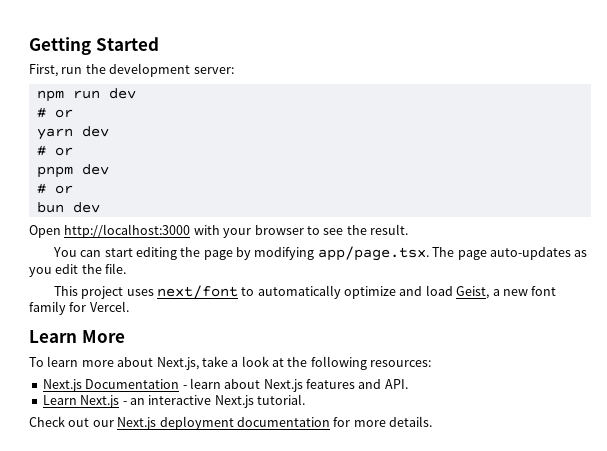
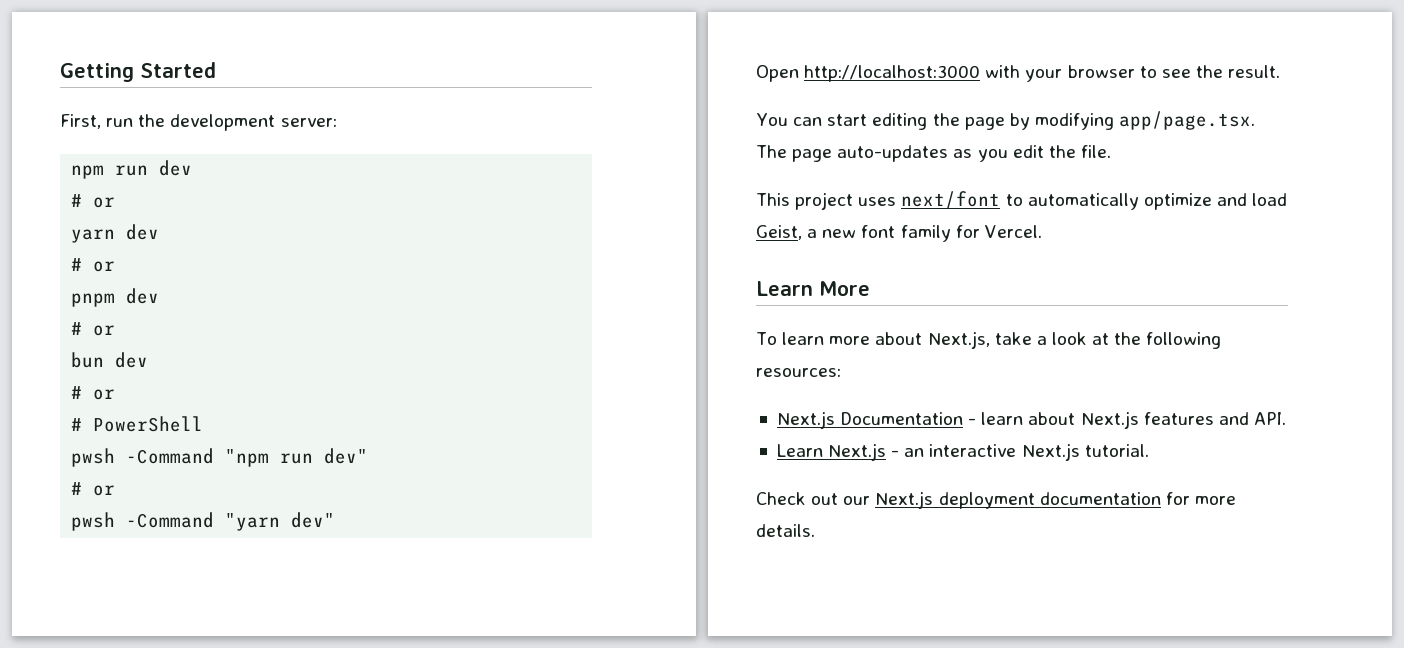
(100, 207) none -> [71,386,116,400] [71,416,204,432] [71,448,369,467] [71,482,116,496] [71,512,336,531] // # or // # PowerShell // pwsh -Command "npm run dev" // # or // pwsh -Command "yarn dev"

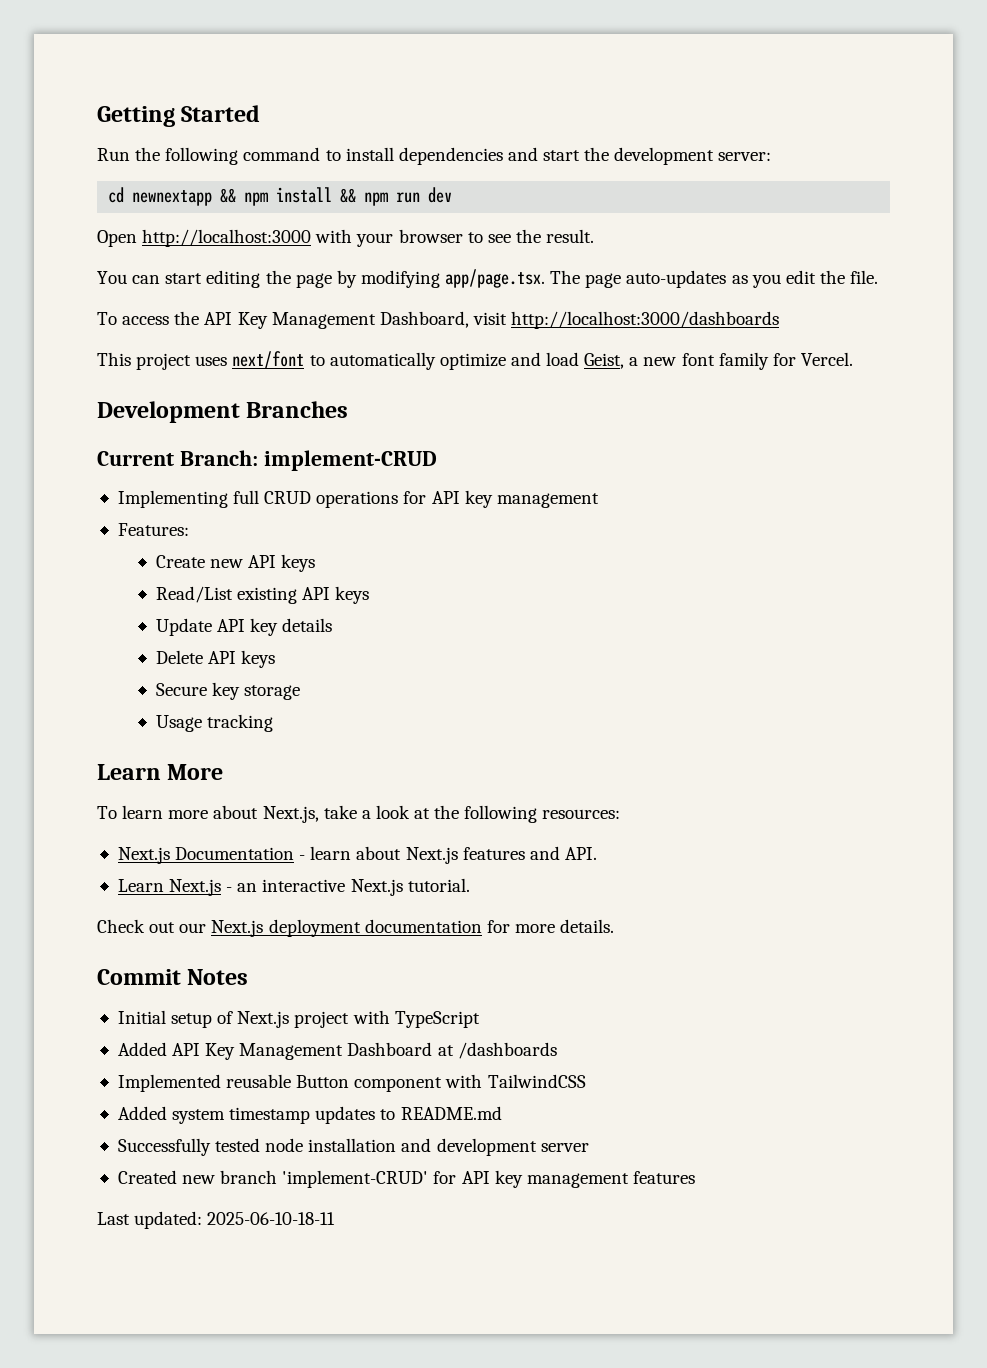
[60,114,337,131] [71,160,193,179] [71,194,116,208] [71,224,160,243] [71,258,116,272] [71,288,160,307] [71,322,116,336] [71,352,149,368] [71,386,116,400] [71,416,204,432] [71,448,369,467] [71,482,116,496] [71,512,336,531] First, run the development server: // npm run dev // # or // yarn dev // # or // pnpm dev // # or // bun dev // # or // # PowerShell // pwsh -Command "npm run dev" // # or // pwsh -Command "yarn dev" -> [97,147,772,165] [108,187,453,206] Run the following command to install dependencies and start the development server: // cd newnextapp && npm install && npm run dev
(1111, 151) none -> [97,311,780,329] // To access the API Key Management Dashboard, visit http://localhost:3000/dashboards
(1042, 231) none -> [97,401,349,423] [97,450,437,471] [117,490,599,508] [117,523,189,536] [155,554,316,572] [155,586,370,604] [155,618,333,636] [155,650,276,668] [155,682,301,700] [155,714,273,732] // Development Branches // Current Branch: implement-CRUD // Implementing full CRUD operations for API key management // Features: // Create new API keys // Read/List existing API keys // Update API key details // Delete API keys // Secure key storage // Usage tracking
(815, 530) none -> [97,969,249,985] [117,1010,480,1028] [117,1042,557,1060] [117,1074,586,1092] [117,1106,502,1124] [117,1138,589,1156] [117,1170,695,1188] [97,1211,336,1229] // Commit Notes // Initial setup of Next.js project with TypeScript // Added API Key Management Dashboard at /dashboards // Implemented reusable Button component with TailwindCSS // Added system timestamp updates to README.md // Successfully tested node installation and development server // Created new branch 'implement-CRUD' for API key management features // Last updated: 2025-06-10-18-11

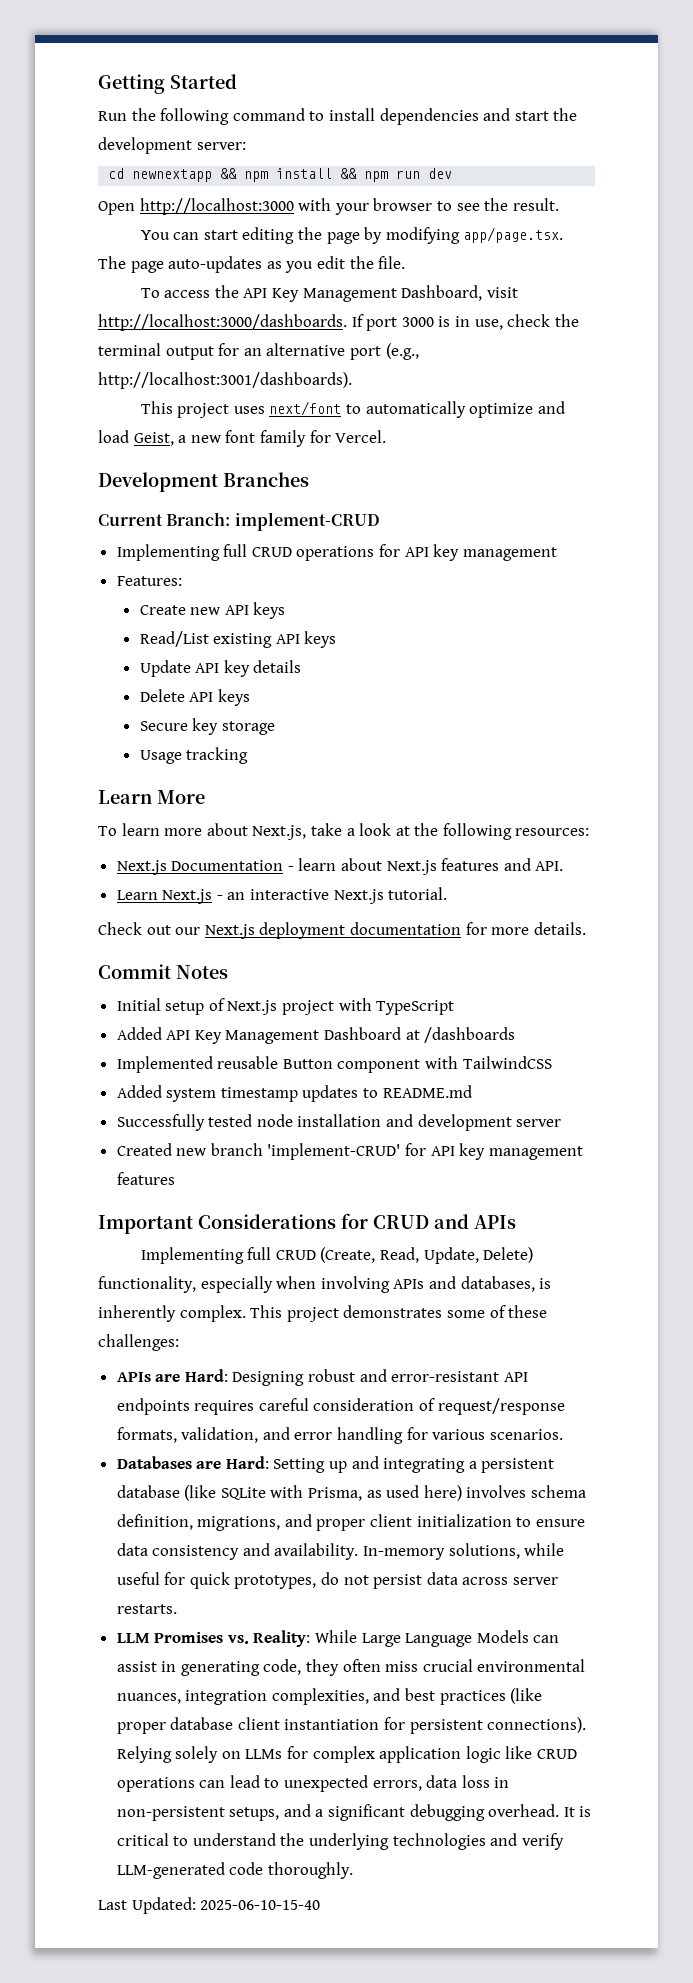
[511,311,780,329] http://localhost:3000/dashboards -> [98,314,579,331] [98,343,419,360] [98,372,352,389] http://localhost:3000/dashboards. If port 3000 is in use, check the terminal output for an alternative port (e.g., http://localhost:3001/dashboards).
(695, 1177) none -> [98,1213,516,1234] [140,1247,534,1264] [98,1276,552,1293] [98,1305,548,1322] [98,1334,179,1351] [116,1369,528,1386] [116,1398,565,1415] [116,1427,563,1444] [116,1456,555,1473] [116,1485,587,1501] [116,1514,585,1531] [116,1543,565,1560] [116,1572,559,1589] [116,1604,177,1614] [116,1630,560,1647] [116,1659,586,1676] [116,1688,543,1705] [116,1717,587,1734] [116,1746,578,1763] [116,1775,510,1792] [116,1804,592,1821] [116,1833,564,1850] [116,1862,353,1879] // Important Considerations for CRUD and APIs // Implementing full CRUD (Create, Read, Update, Delete) functionality, especially when involving APIs and databases, is inherently complex. This project demonstrates some of these challenges: // APIs are Hard: Designing robust and error-resistant API endpoints requires careful consideration of request/response formats, validation, and error handling for various scenarios. // Databases are Hard: Setting up and integrating a persistent database (like SQLite with Prisma, as used here) involves schema definition, migrations, and proper client initialization to ensure data consistency and availability. In-memory solutions, while useful for quick prototypes, do not persist data across server restarts. // LLM Promises vs. Reality: While Large Language Models can assist in generating code, they often miss crucial environmental nuances, integration complexities, and best practices (like proper database client instantiation for persistent connections). Relying solely on LLMs for complex application logic like CRUD operations can lead to unexpected errors, data loss in non-persistent setups, and a significant debugging overhead. It is critical to understand the underlying technologies and verify LLM-generated code thoroughly.
[134,1211,336,1229] updated: 2025-06-10-18-11 -> [131,1897,321,1914] Updated: 2025-06-10-15-40

